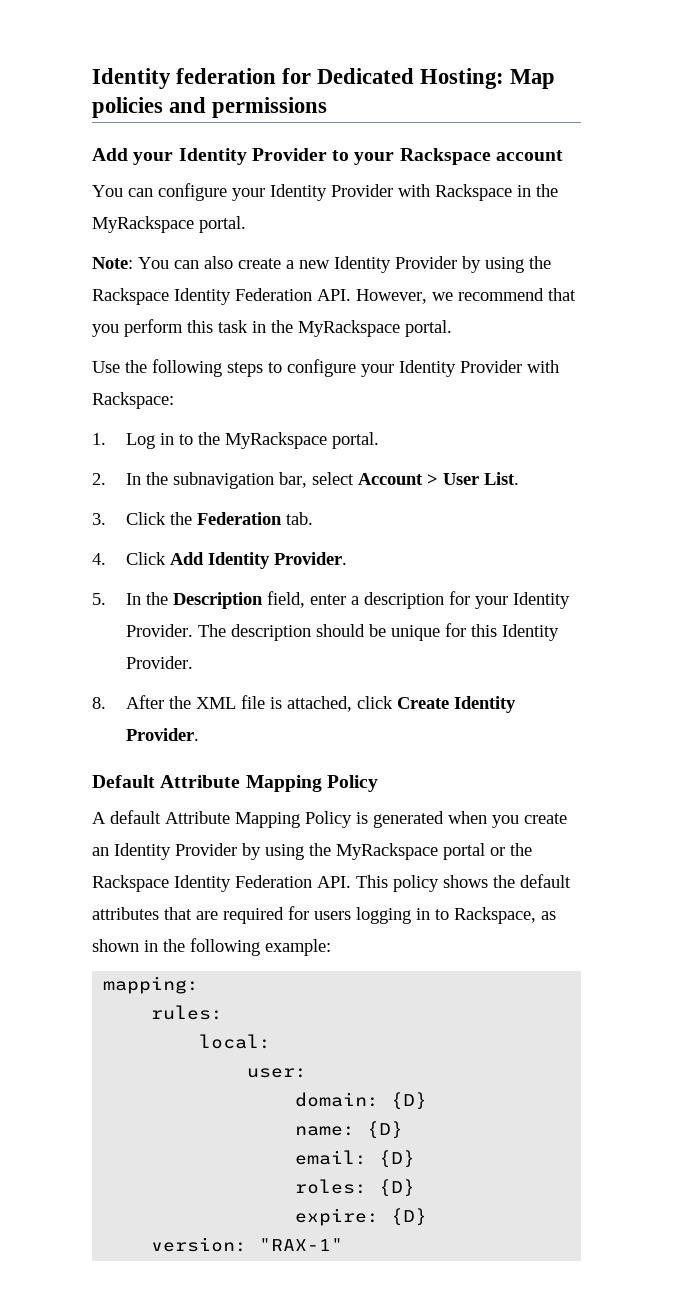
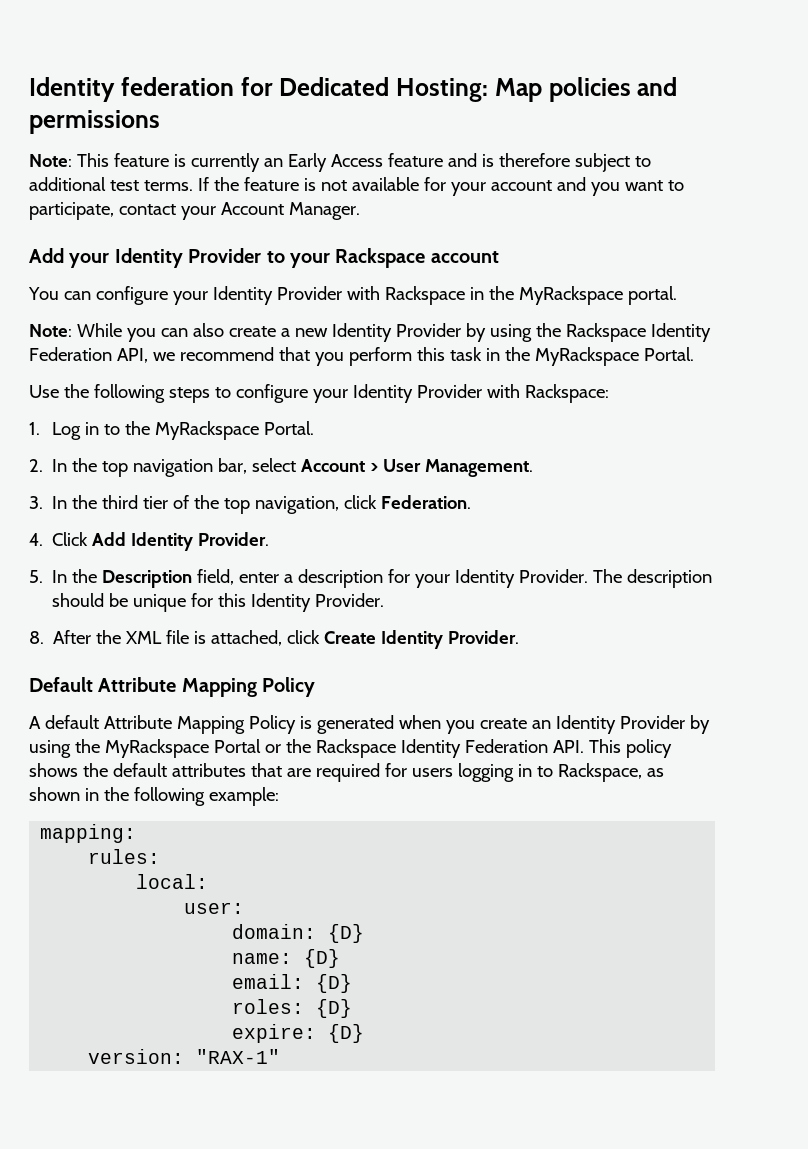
(328, 107) none -> [29,153,651,172] [29,177,684,196] [29,202,360,220] // Note: This feature is currently an Early Access feature and is therefore subject to additional test terms. If the feature is not available for your account and you want to participate, contact your Account Manager.
[138,257,169,269] You -> [76,323,156,342] While you
[317,289,427,304] API. However, -> [116,348,148,363] API,
[405,320,452,337] portal. -> [643,347,694,361] Portal.
[332,432,380,449] portal. -> [264,421,315,435] Portal.
[173,472,275,489] subnavigation -> [102,459,214,477] top navigation
[484,472,520,485] List. -> [425,459,534,477] Management.
[126,512,314,525] Click the Federation tab. -> [52,495,472,514] In the third tier of the top navigation, click Federation.
[443,843,485,860] portal -> [213,739,261,753] Portal

